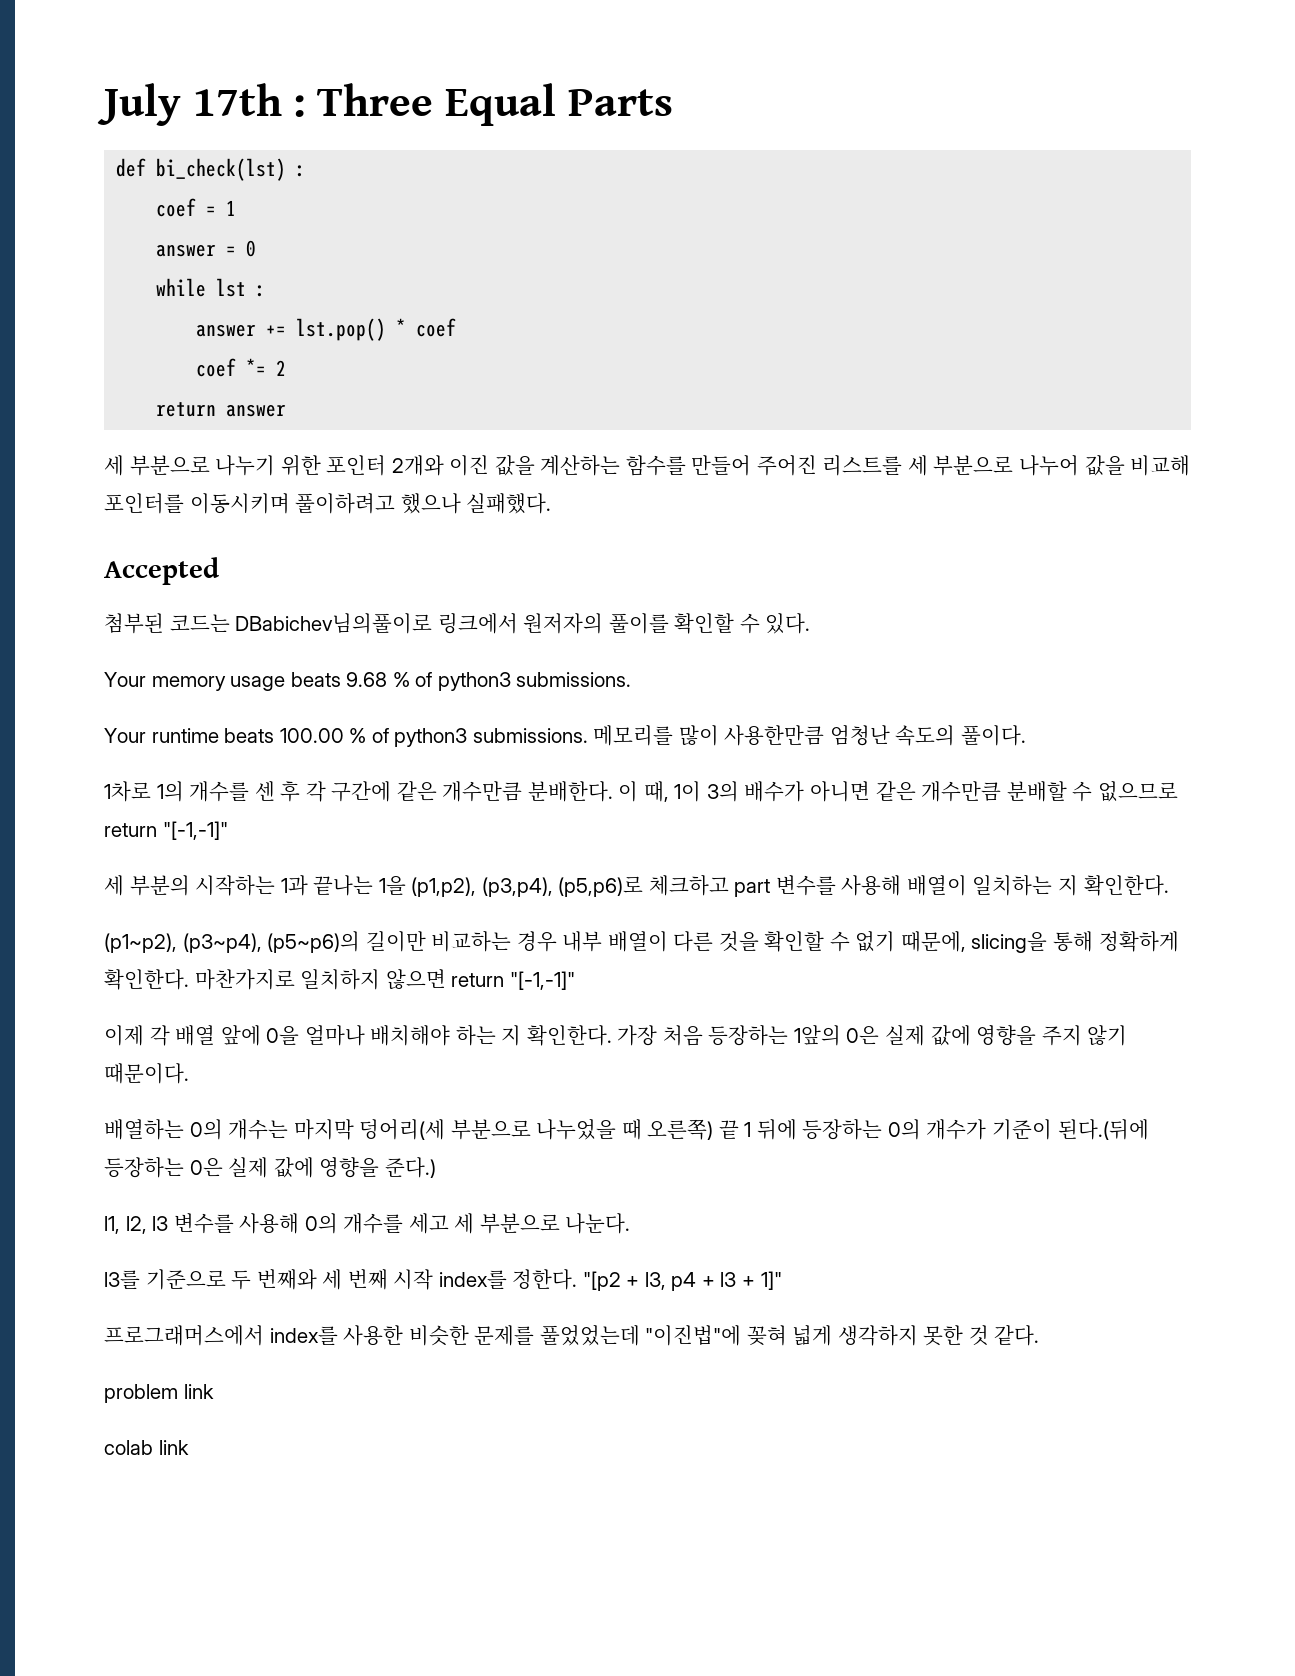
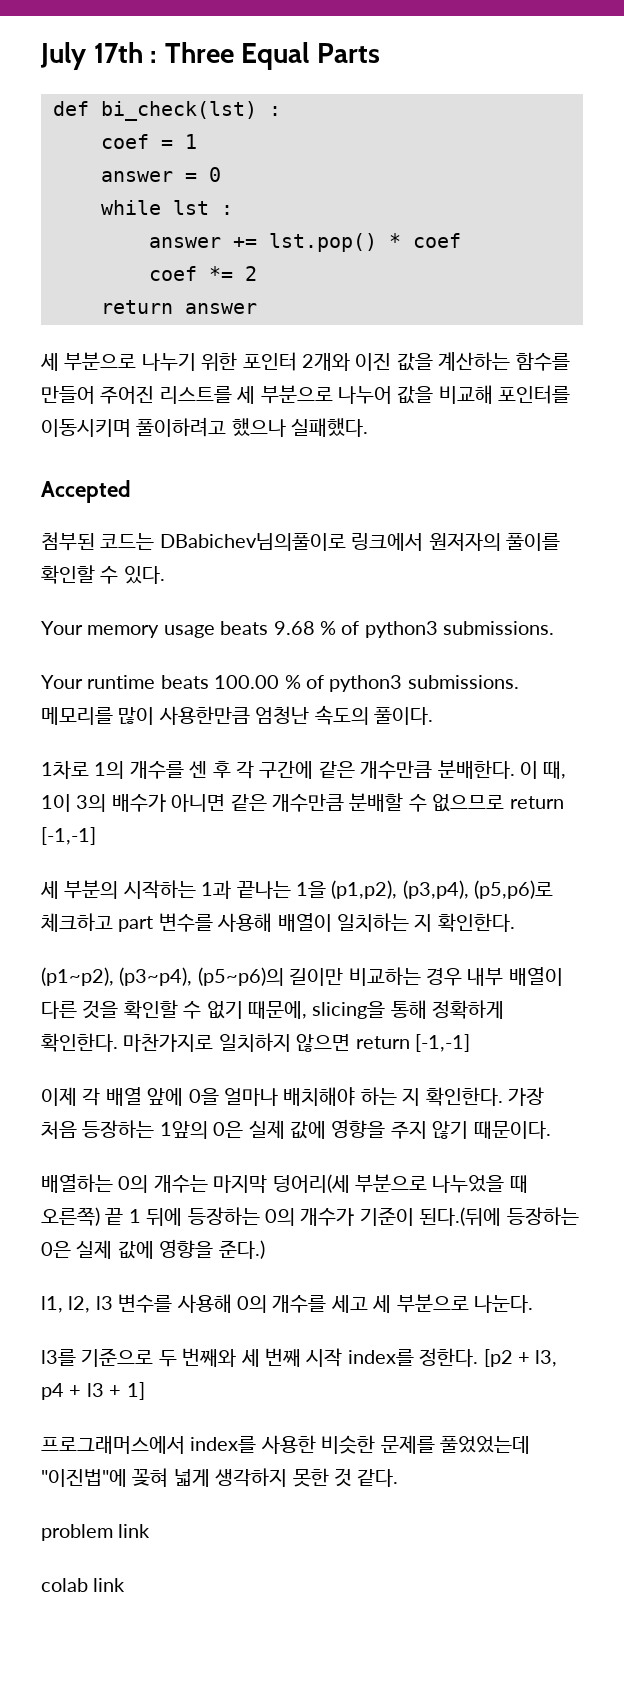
[162,821,228,840] "[-1,-1]" -> [41,827,96,845] [-1,-1]
[509,971,575,990] "[-1,-1]" -> [415,1034,470,1052] [-1,-1]
[582,1271,621,1291] "[p2 -> [483,1349,513,1367] [p2
[760,1271,782,1290] 1]" -> [126,1382,145,1400] 1]

